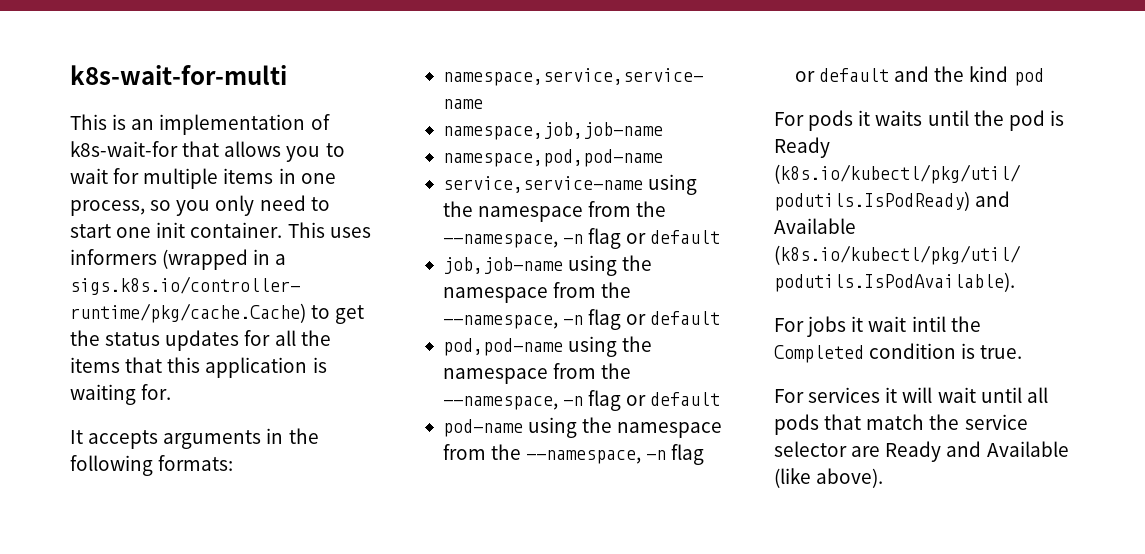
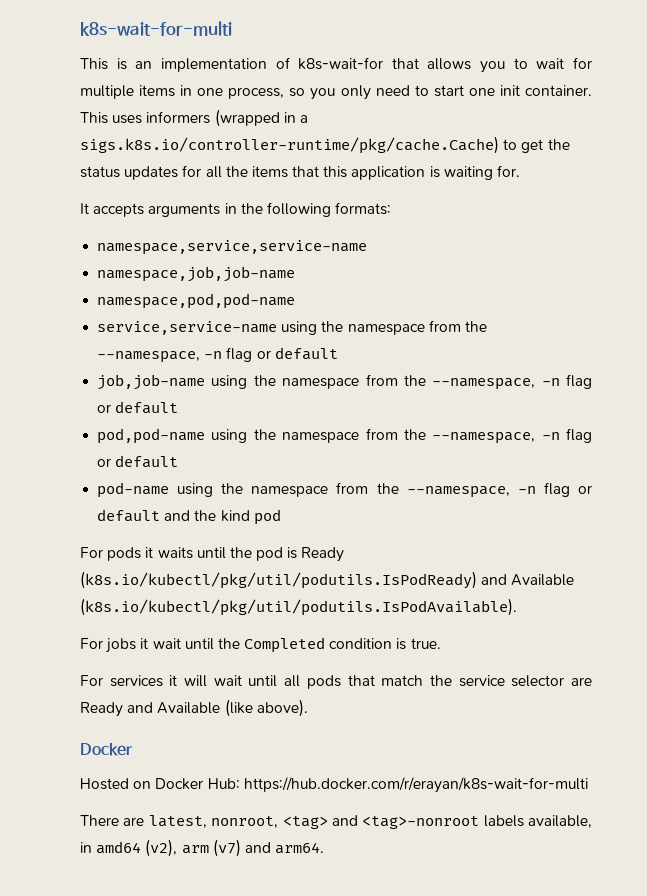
[911,316,946,332] intil -> [184,638,214,650] until
(884, 478) none -> [80,743,133,756] [80,777,588,793] [80,815,592,829] [80,839,325,857] // Docker // Hosted on Docker Hub: https://hub.docker.com/r/erayan/k8s-wait-for-multi // There are latest, nonroot, <tag> and <tag>-nonroot labels available, in amd64 (v2), arm (v7) and arm64.

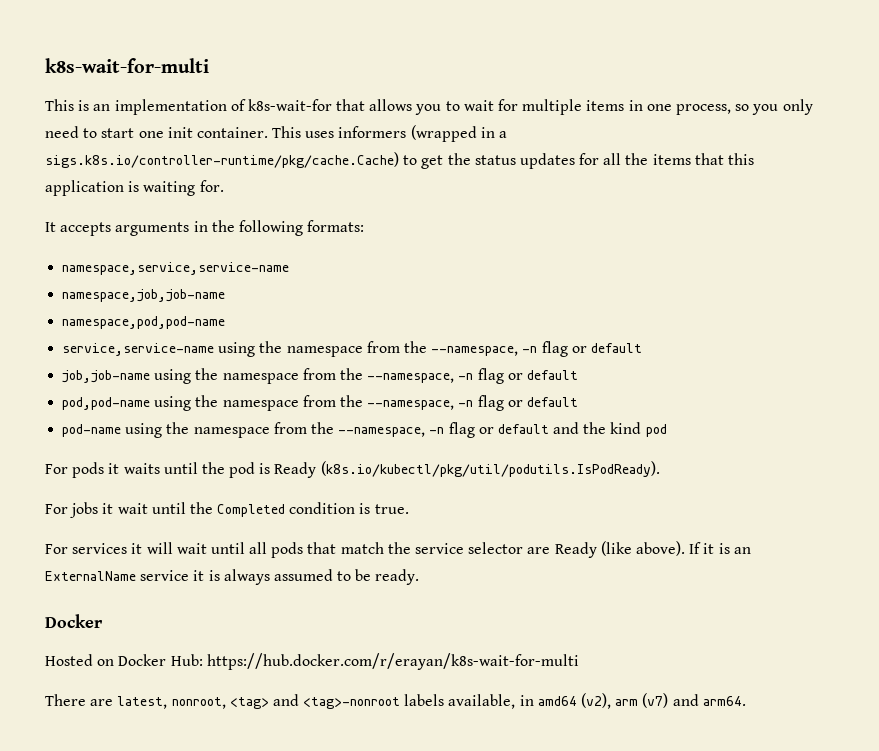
[80,571,575,589] [80,598,517,616] (k8s.io/kubectl/pkg/util/podutils.IsPodReady) and Available (k8s.io/kubectl/pkg/util/podutils.IsPodAvailable). -> [320,461,660,477] (k8s.io/kubectl/pkg/util/podutils.IsPodReady).
[127,702,221,714] and Available -> (597, 550) none
(308, 708) none -> [689,542,751,554] [45,569,420,585] If it is an ExternalName service it is always assumed to be ready.

